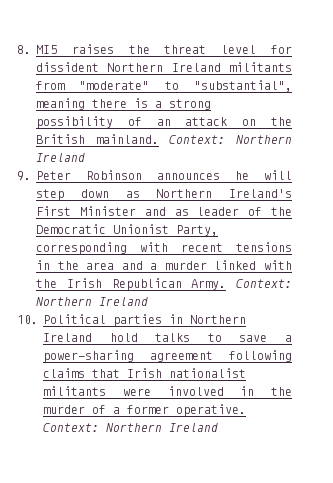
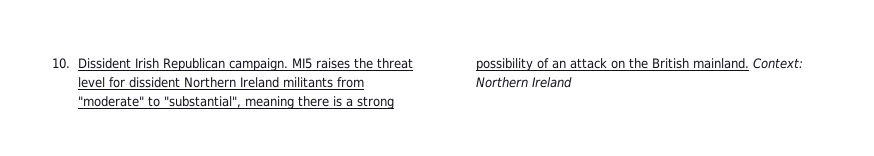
[17,45,31,54] 8. -> [52,58,288,71] 10. Dissident Irish Republican campaign.
[17,170,292,181] [36,189,292,201] [36,206,293,216] [36,224,218,236] [36,242,292,255] [36,260,292,270] [36,278,292,291] [36,297,148,306] [17,314,246,327] [43,333,292,342] [43,350,292,363] [43,368,246,378] [43,386,292,396] [43,404,246,417] [43,423,218,432] // 9. Peter Robinson announces he will step down as Northern Ireland's First Minister and as leader of the Democratic Unionist Party, corresponding with recent tensions in the area and a murder linked with the Irish Republican Army. Context: Northern Ireland // 10. Political parties in Northern Ireland hold talks to save a power-sharing agreement following claims that Irish nationalist militants were involved in the murder of a former operative. Context: Northern Ireland -> (572, 82) none

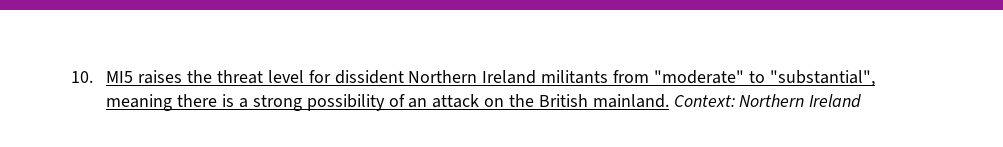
[77,58,288,71] Dissident Irish Republican campaign. -> (93, 77) none

